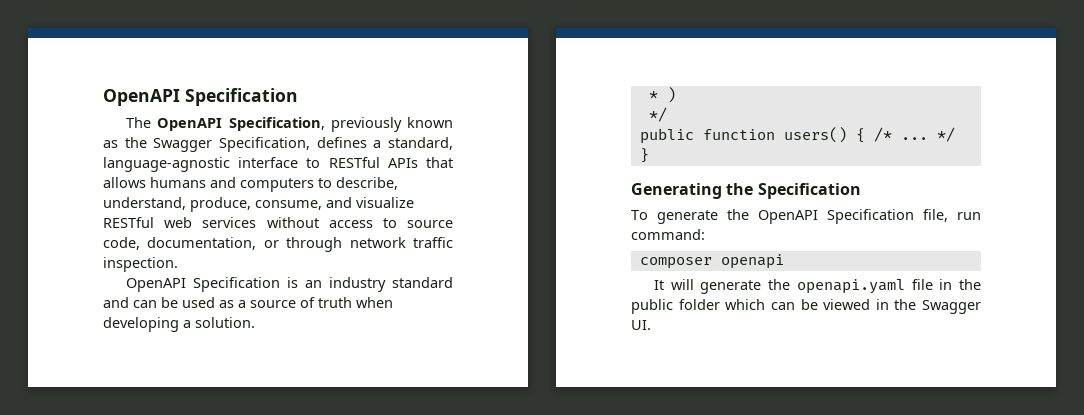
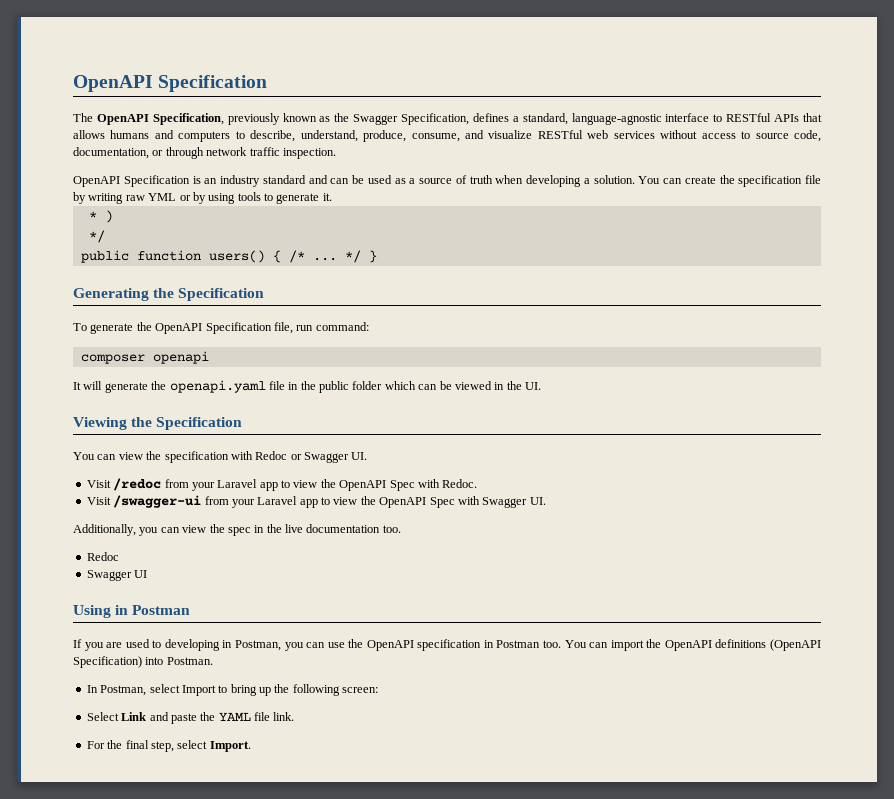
(255, 322) none -> [638,175,821,187] [73,192,332,204] You can create the specification file by writing raw YML or by using tools to generate it.
[922,300,981,314] [631,320,651,330] Swagger UI. -> [525,382,541,390] [73,417,243,430] [73,451,368,463] [86,478,478,491] [86,495,546,508] [73,524,401,536] [86,552,119,561] [86,570,148,581] [73,605,191,618] [73,639,822,651] [73,656,213,668] [86,684,379,696] [86,712,295,724] [86,740,251,752] UI. // Viewing the Specification // You can view the specification with Redoc or Swagger UI. // Visit /redoc from your Laravel app to view the OpenAPI Spec with Redoc. // Visit /swagger-ui from your Laravel app to view the OpenAPI Spec with Swagger UI. // Additionally, you can view the spec in the live documentation too. // Redoc // Swagger UI // Using in Postman // If you are used to developing in Postman, you can use the OpenAPI specification in Postman too. You can import the OpenAPI definitions (OpenAPI Specification) into Postman. // In Postman, select Import to bring up the following screen: // Select Link and paste the YAML file link. // For the final step, select Import.

